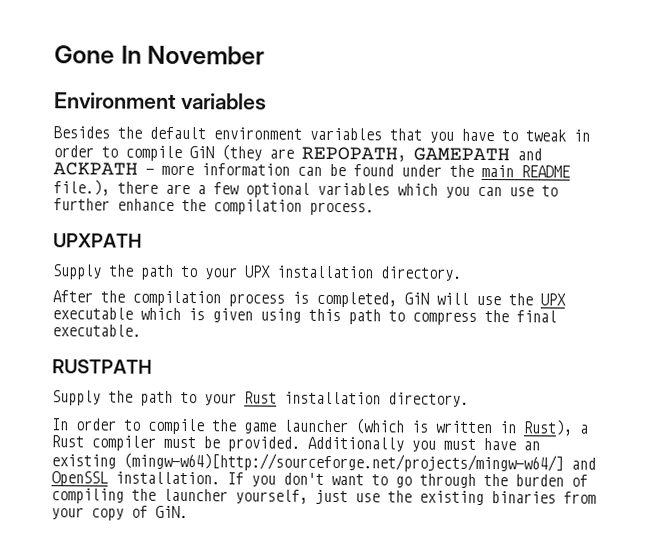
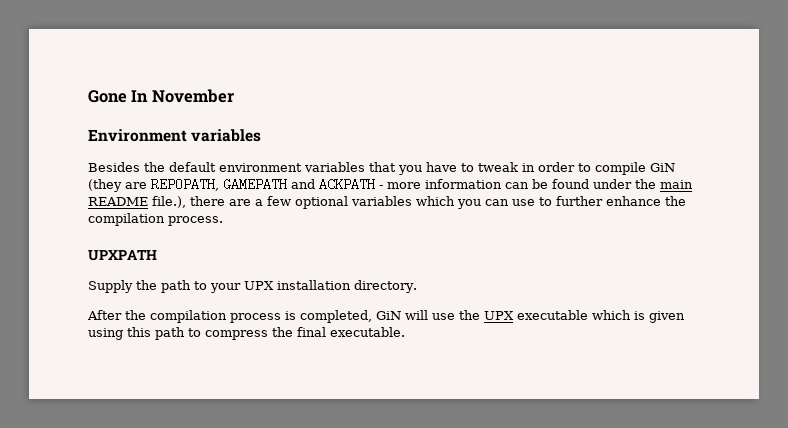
[52,359,152,374] [52,390,469,407] [51,418,589,436] [51,435,540,452] [51,452,596,473] [51,471,588,488] [51,488,596,506] [51,505,188,521] // RUSTPATH // Supply the path to your Rust installation directory. // In order to compile the game launcher (which is written in Rust), a Rust compiler must be provided. Additionally you must have an existing (mingw-w64)[http://sourceforge.net/projects/mingw-w64/] and OpenSSL installation. If you don't want to go through the burden of compiling the launcher yourself, just use the existing binaries from your copy of GiN. -> (405, 332) none

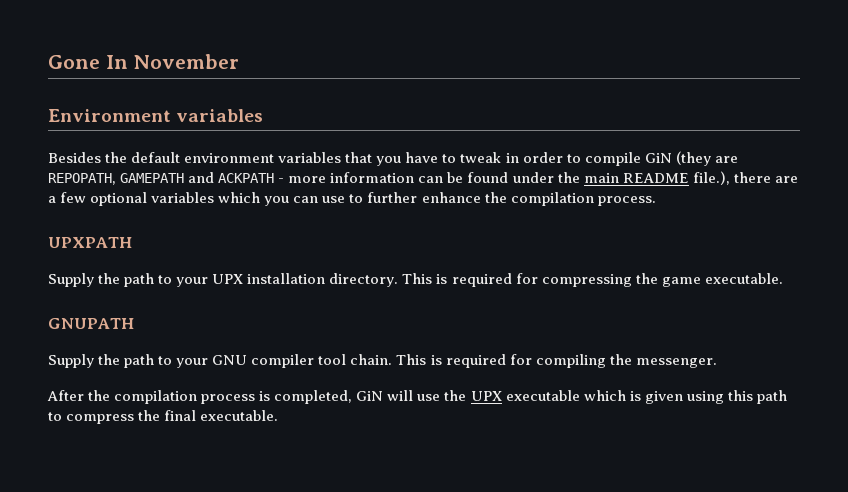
(417, 286) none -> [402,273,783,287] [48,318,134,329] [48,354,717,368] This is required for compressing the game executable. // GNUPATH // Supply the path to your GNU compiler tool chain. This is required for compiling the messenger.

